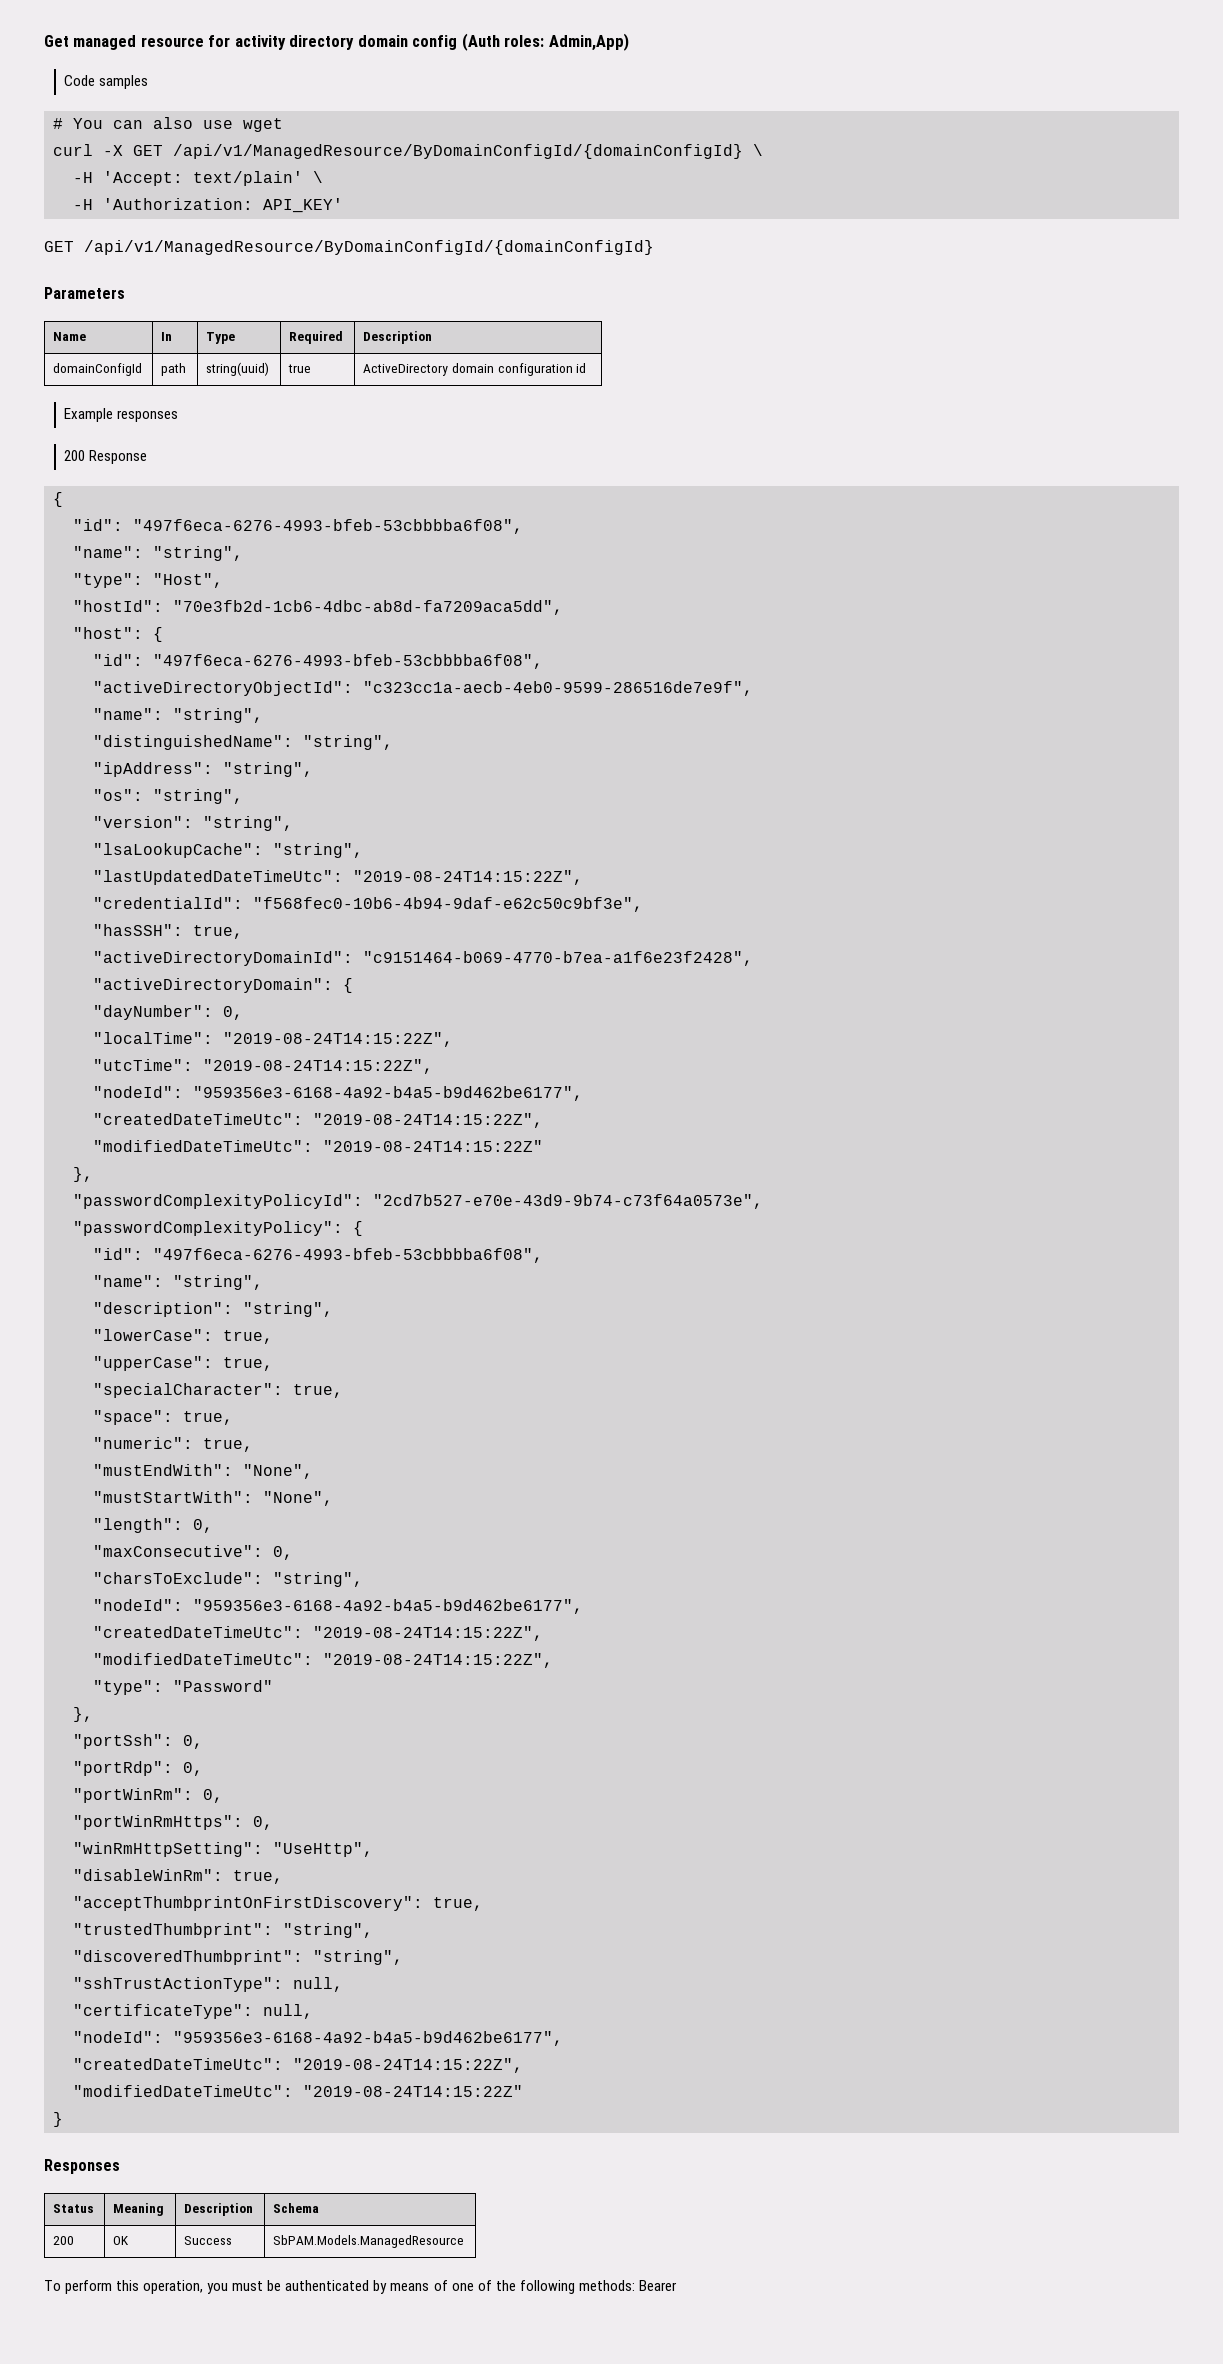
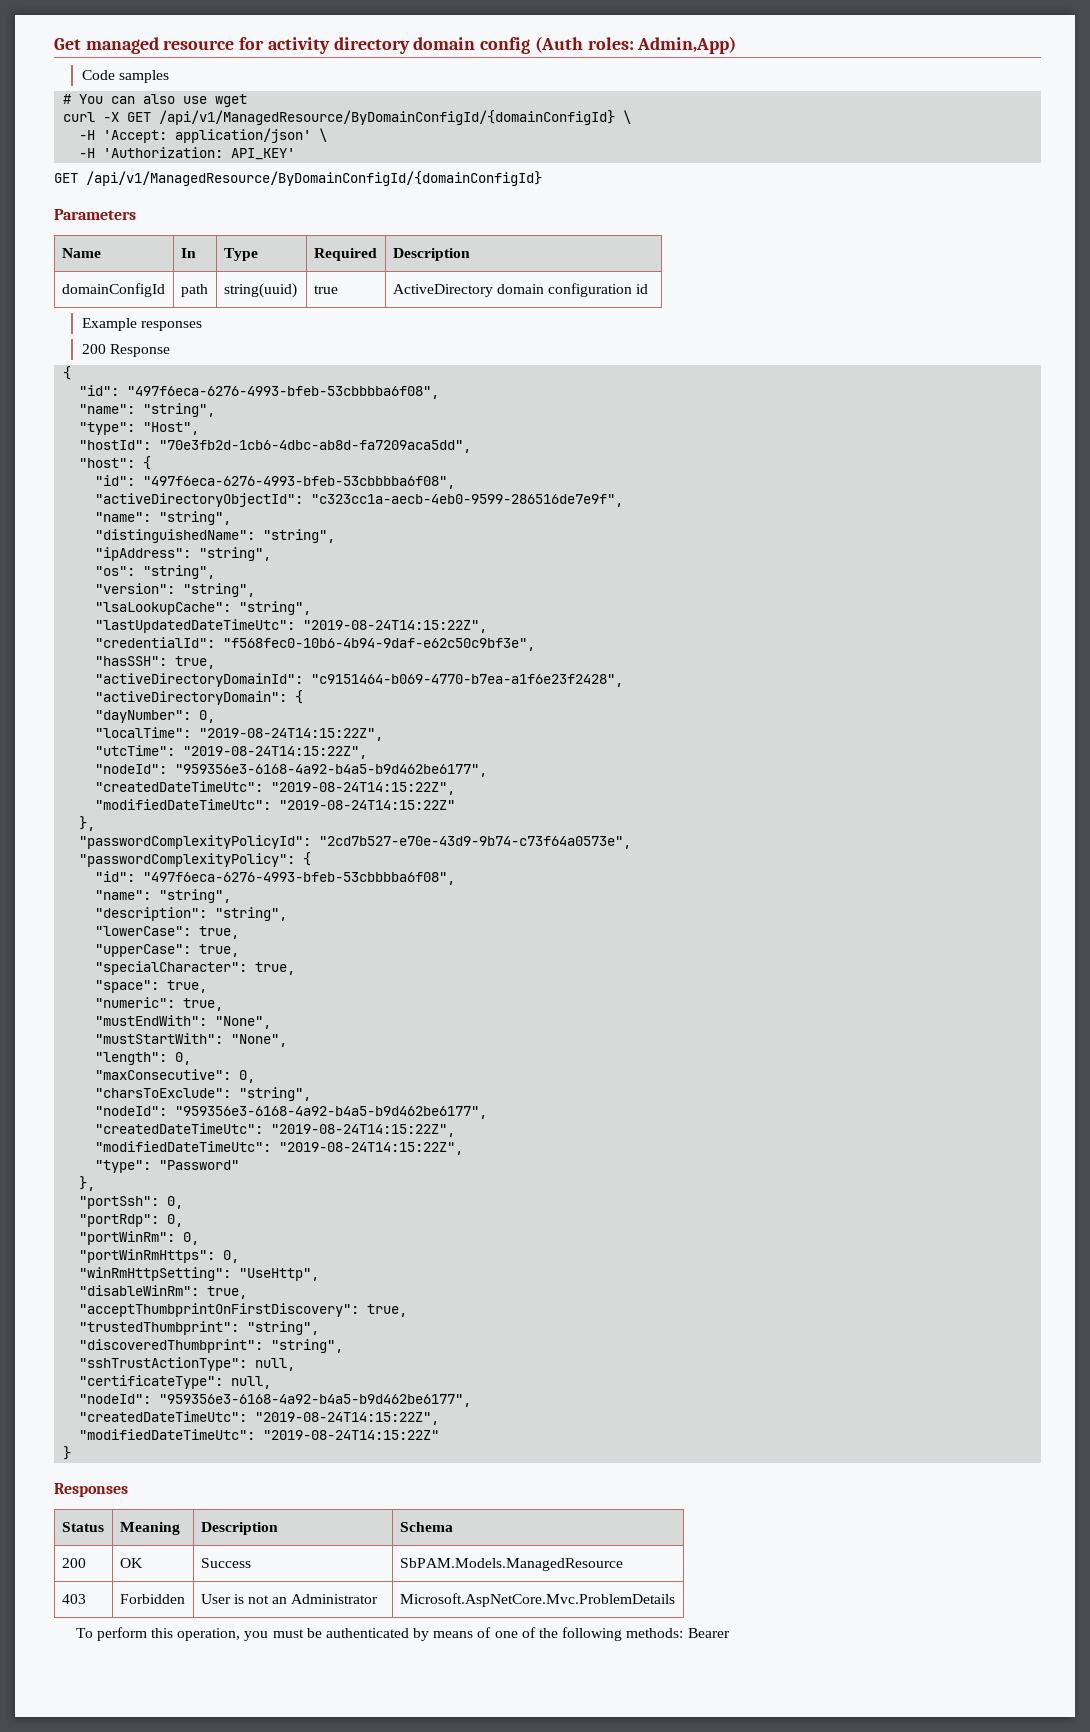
[193,171,303,186] text/plain' -> [175,128,312,143] application/json'
(465, 2241) none -> [61,1594,86,1604] [119,1594,185,1604] [200,1594,379,1604] [399,1593,675,1607] // 403 | Forbidden | User is not an Administrator | Microsoft.AspNetCore.Mvc.ProblemDetails

